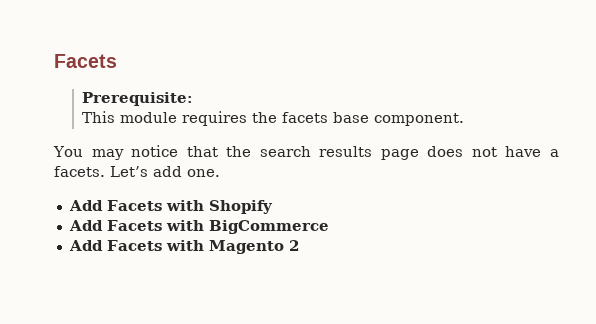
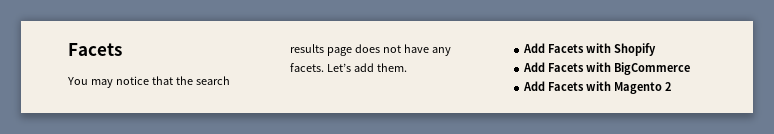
[54,54,117,68] [82,92,194,106] [82,111,465,126] Facets // Prerequisite: // This module requires the facets base component. -> [68,43,122,56] Facets
[550,149,559,157] a -> [431,47,451,56] any
[187,169,220,177] one. -> [376,63,407,72] them.

